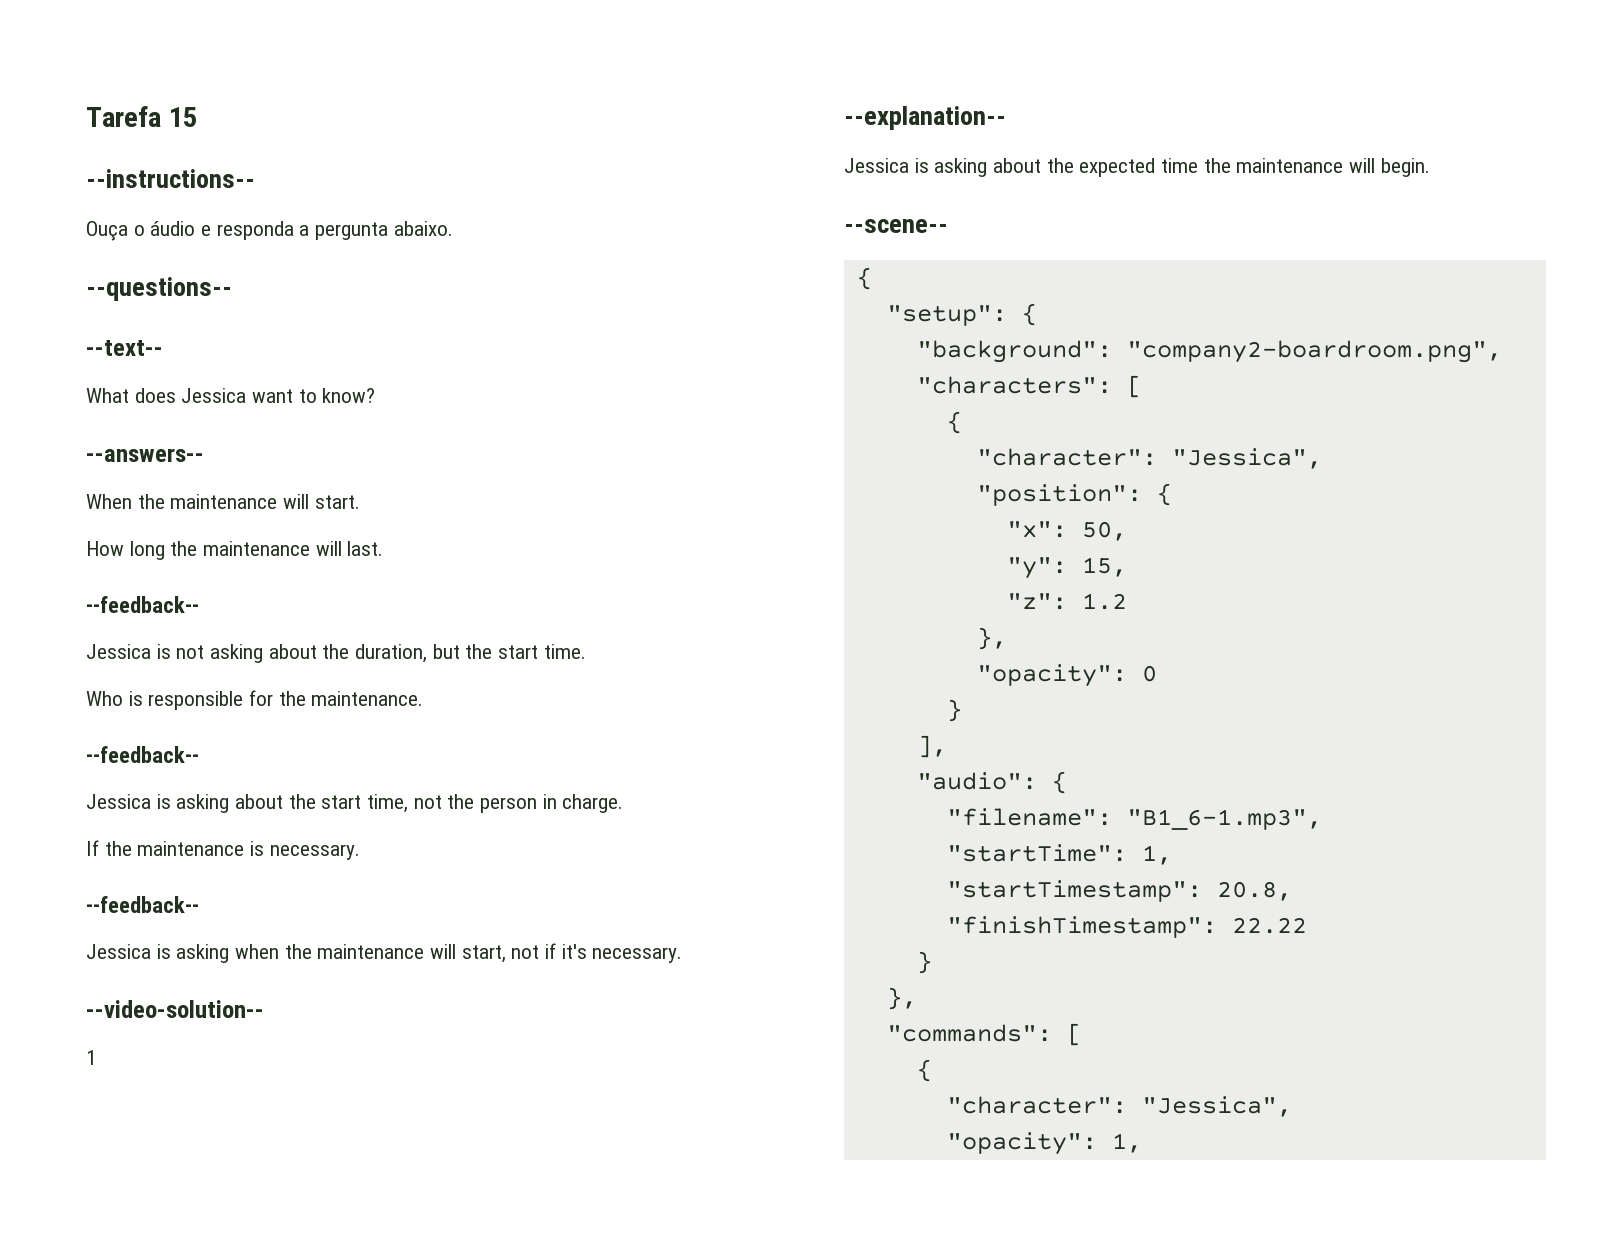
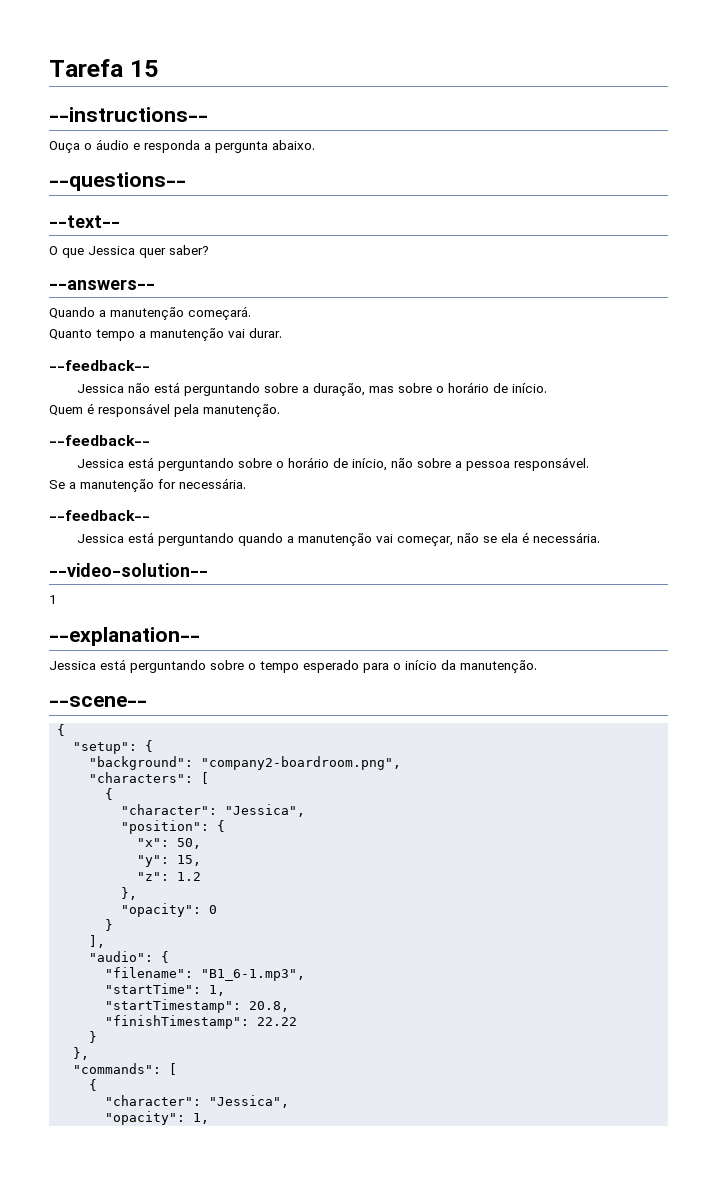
[86,388,376,403] [86,448,204,462] [86,494,360,509] [86,541,384,560] [86,596,199,613] [86,644,586,663] [86,690,424,710] [86,746,199,763] [86,794,624,813] [86,840,360,860] [86,896,199,913] [86,943,683,963] [86,1000,264,1018] [86,1050,96,1065] [844,106,1006,130] [844,158,1430,177] What does Jessica want to know? // --answers-- // When the maintenance will start. // How long the maintenance will last. // --feedback-- // Jessica is not asking about the duration, but the start time. // Who is responsible for the maintenance. // --feedback-- // Jessica is asking about the start time, not the person in charge. // If the maintenance is necessary. // --feedback-- // Jessica is asking when the maintenance will start, not if it's necessary. // --video-solution-- // 1 // --explanation-- // Jessica is asking about the expected time the maintenance will begin. -> [49,245,209,258] [49,279,155,290] [49,306,251,320] [49,328,282,341] [49,360,150,371] [76,382,547,396] [49,403,280,417] [49,435,150,446] [76,457,589,471] [49,478,246,492] [49,510,150,521] [76,532,600,546] [49,563,208,577] [49,595,57,604] [49,627,200,646] [49,659,537,673] O que Jessica quer saber? // --answers-- // Quando a manutenção começará. // Quanto tempo a manutenção vai durar. // --feedback-- // Jessica não está perguntando sobre a duração, mas sobre o horário de início. // Quem é responsável pela manutenção. // --feedback-- // Jessica está perguntando sobre o horário de início, não sobre a pessoa responsável. // Se a manutenção for necessária. // --feedback-- // Jessica está perguntando quando a manutenção vai começar, não se ela é necessária. // --video-solution-- // 1 // --explanation-- // Jessica está perguntando sobre o tempo esperado para o início da manutenção.

